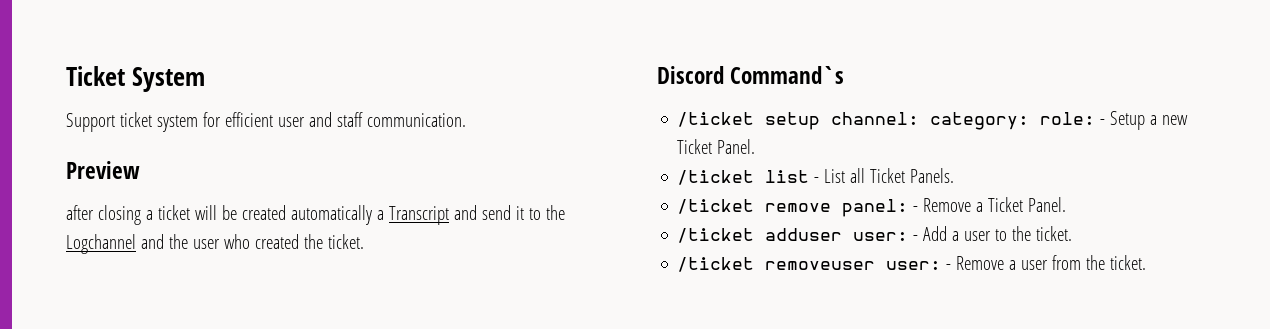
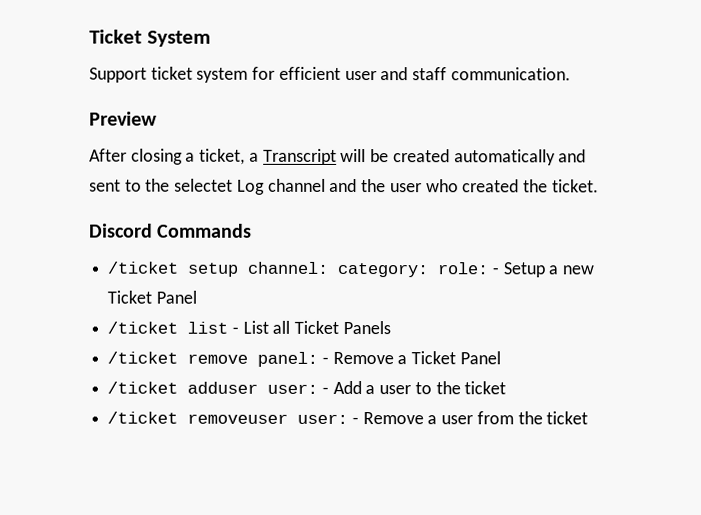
[66,205,94,220] after -> [89,148,127,162] After
[157,205,190,220] ticket -> [199,148,337,165] ticket, a Transcript
[376,205,565,225] [66,234,136,254] a Transcript and send it to the Logchannel -> [558,149,587,163] [89,178,326,195] and sent to the selectet Log channel
[730,66,845,84] Command`s -> [157,223,253,238] Commands
[717,139,756,154] Panel. -> [155,290,197,304] Panel
[910,168,955,183] Panels. -> [342,320,391,335] Panels
[1028,197,1067,212] Panel. -> [459,351,501,365] Panel
[1036,226,1073,241] ticket. -> [464,381,507,395] ticket
[1110,255,1147,270] ticket. -> [546,411,589,425] ticket

